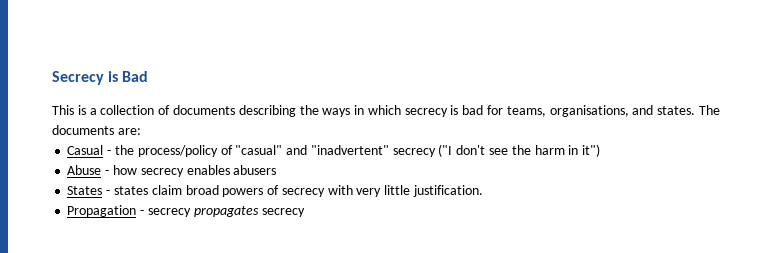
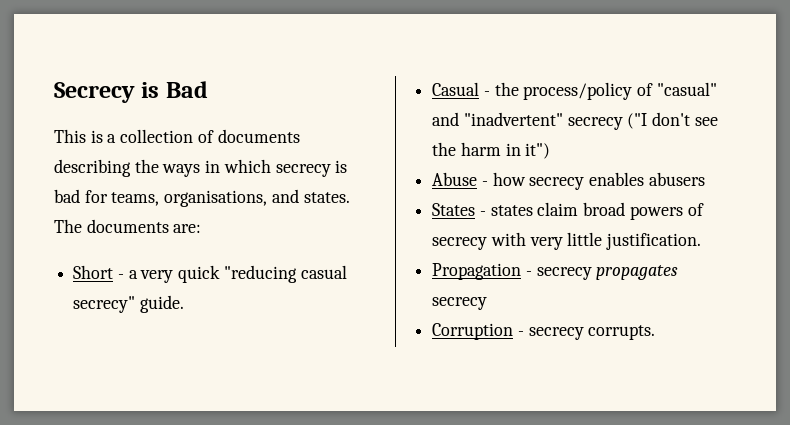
(141, 131) none -> [73,265,347,283] [73,295,184,313] // Short - a very quick "reducing casual secrecy" guide.
(305, 212) none -> [432,323,656,340] // Corruption - secrecy corrupts.

